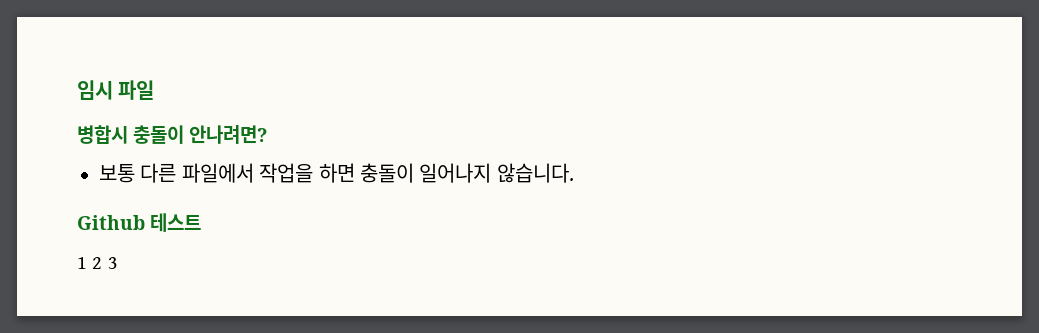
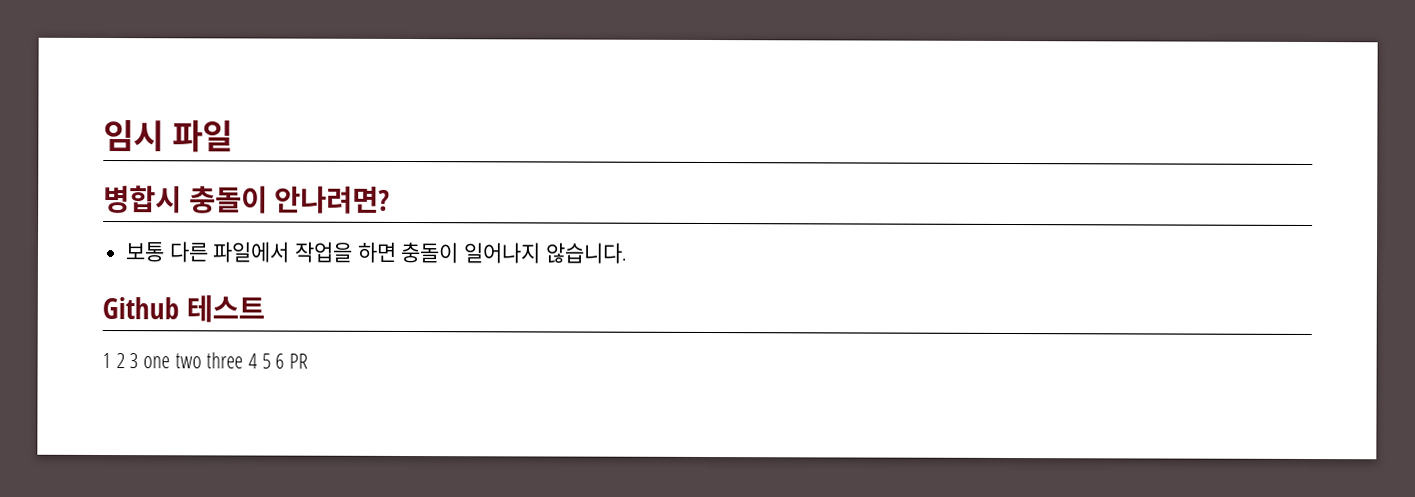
(118, 263) none -> [143,352,309,369] one two three 4 5 6 PR

